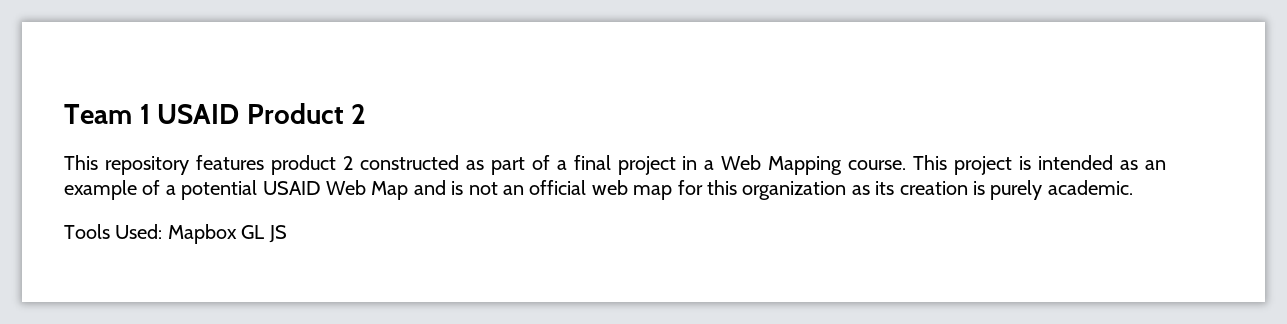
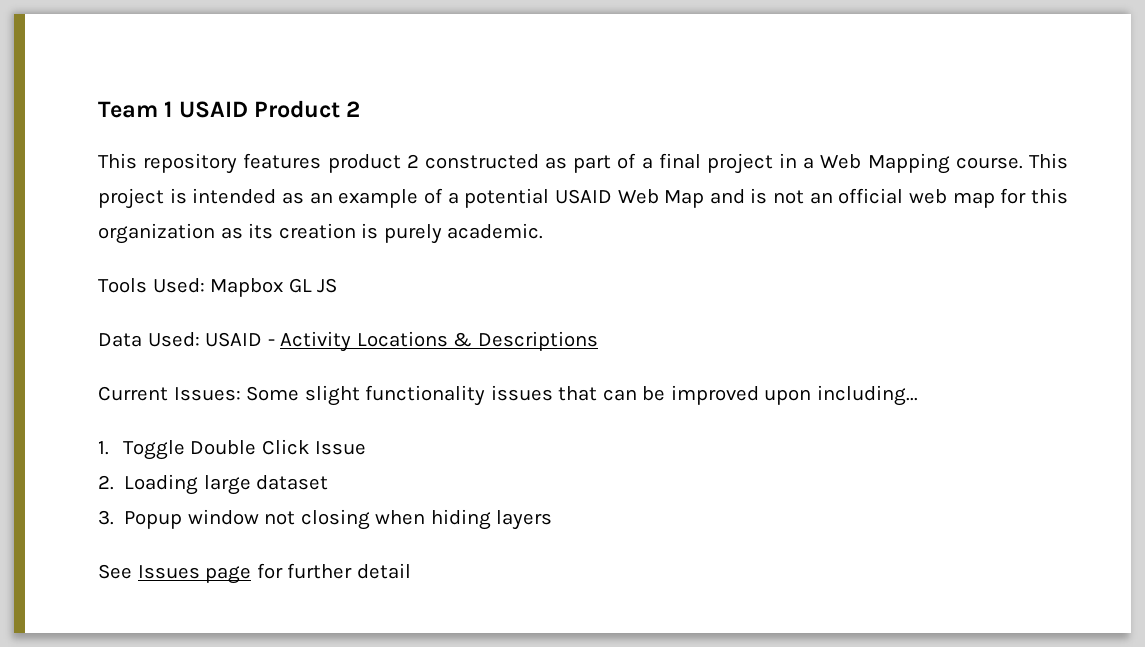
(287, 234) none -> [98,331,598,352] [98,385,918,406] [98,439,367,460] [98,474,329,495] [98,509,553,530] [98,563,411,584] // Data Used: USAID - Activity Locations & Descriptions // Current Issues: Some slight functionality issues that can be improved upon including... // 1. Toggle Double Click Issue // 2. Loading large dataset // 3. Popup window not closing when hiding layers // See Issues page for further detail

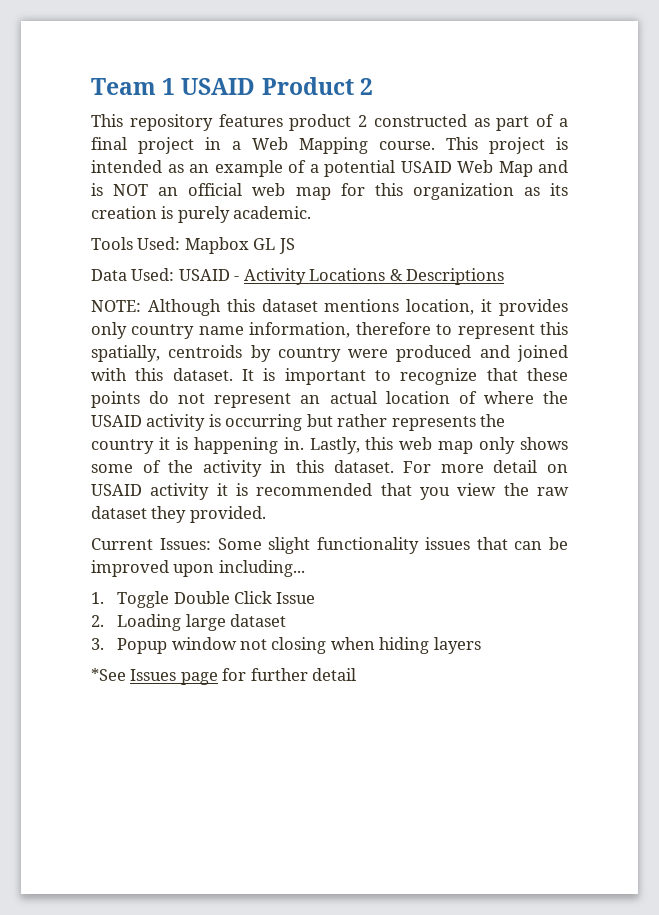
[773,190,805,204] not -> [113,184,149,196] NOT
(598, 341) none -> [91,299,568,316] [91,322,568,339] [91,345,568,362] [91,368,568,385] [91,391,568,408] [91,414,506,431] [91,437,568,454] [91,460,569,477] [91,483,569,500] [91,506,266,523] // NOTE: Although this dataset mentions location, it provides only country name information, therefore to represent this spatially, centroids by country were produced and joined with this dataset. It is important to recognize that these points do not represent an actual location of where the USAID activity is occurring but rather represents the country it is happening in. Lastly, this web map only shows some of the activity in this dataset. For more detail on USAID activity it is recommended that you view the raw dataset they provided.
[98,564,132,579] See -> [91,668,126,681] *See

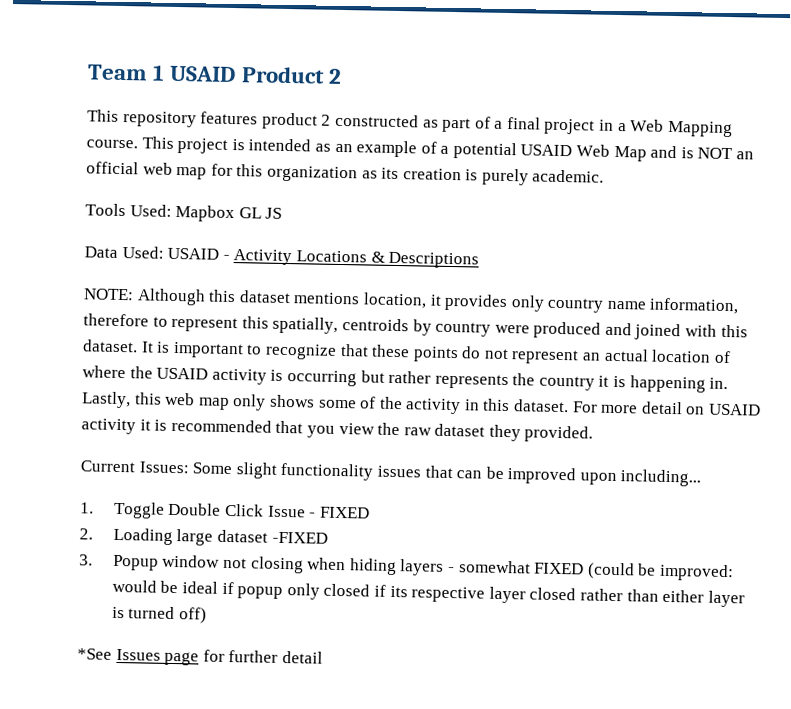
(316, 598) none -> [309,506,370,519] - FIXED
(286, 620) none -> [271,531,328,544] -FIXED
(481, 645) none -> [447,560,734,582] [111,579,745,608] [111,606,208,624] - somewhat FIXED (could be improved: would be ideal if popup only closed if its respective layer closed rather than either layer is turned off)

